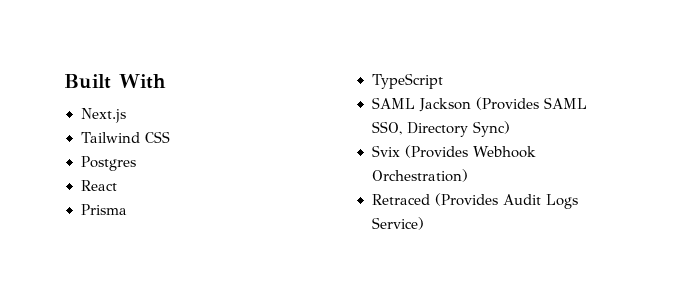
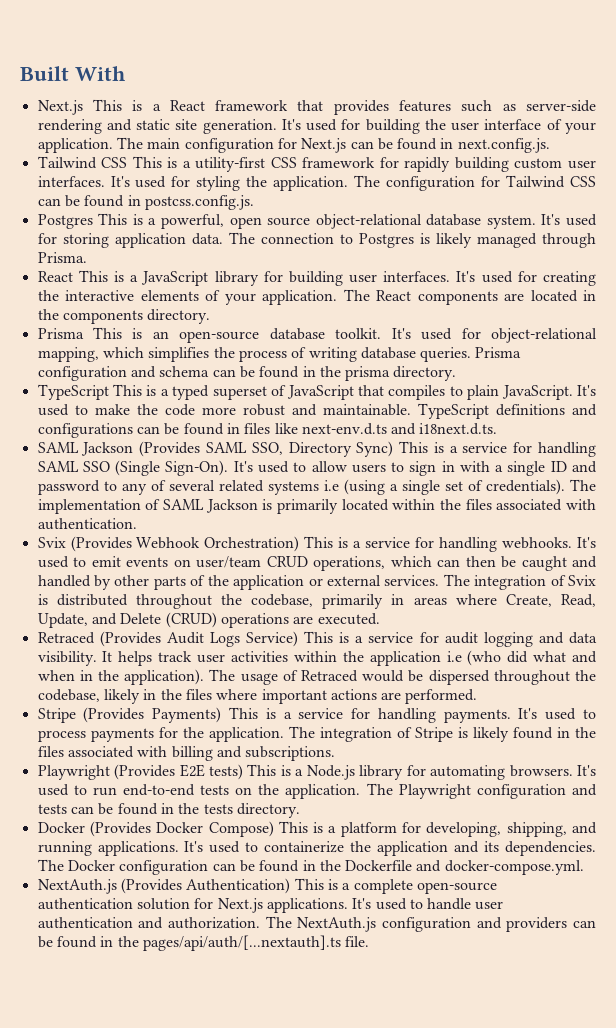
[80,131,171,143] [80,156,136,171] [80,180,117,191] [80,204,127,215] [371,73,444,89] // Tailwind CSS // Postgres // React // Prisma // TypeScript -> [92,99,596,115] [37,119,596,134] [37,137,550,153] [37,156,596,172] [37,175,596,191] [37,195,254,210] [37,213,597,229] [37,232,596,248] [37,252,87,263] [37,270,596,286] [37,289,596,305] [37,309,211,324] [37,327,597,343] [37,347,522,362] [37,366,457,381] [37,384,596,400] [37,403,597,419] [37,423,498,438] This is a React framework that provides features such as server-side rendering and static site generation. It's used for building the user interface of your application. The main configuration for Next.js can be found in next.config.js. // Tailwind CSS This is a utility-first CSS framework for rapidly building custom user interfaces. It's used for styling the application. The configuration for Tailwind CSS can be found in postcss.config.js. // Postgres This is a powerful, open source object-relational database system. It's used for storing application data. The connection to Postgres is likely managed through Prisma. // React This is a JavaScript library for building user interfaces. It's used for creating the interactive elements of your application. The React components are located in the components directory. // Prisma This is an open-source database toolkit. It's used for object-relational mapping, which simplifies the process of writing database queries. Prisma configuration and schema can be found in the prisma directory. // TypeScript This is a typed superset of JavaScript that compiles to plain JavaScript. It's used to make the code more robust and maintainable. TypeScript definitions and configurations can be found in files like next-env.d.ts and i18next.d.ts.
[371,145,537,158] [371,169,468,182] // Svix (Provides Webhook Orchestration) -> [399,441,596,457] [37,460,597,476] [37,479,596,495] [37,499,597,514] [37,518,137,530] [37,536,596,552] [37,556,597,571] [37,574,596,590] [37,594,596,609] [37,612,380,628] This is a service for handling SAML SSO (Single Sign-On). It's used to allow users to sign in with a single ID and password to any of several related systems i.e (using a single set of credentials). The implementation of SAML Jackson is primarily located within the files associated with authentication. // Svix (Provides Webhook Orchestration) This is a service for handling webhooks. It's used to emit events on user/team CRUD operations, which can then be caught and handled by other parts of the application or external services. The integration of Svix is distributed throughout the codebase, primarily in areas where Create, Read, Update, and Delete (CRUD) operations are executed.
(424, 223) none -> [304,631,598,647] [37,650,597,666] [37,669,596,685] [37,689,478,704] [37,707,596,723] [37,726,597,742] [37,746,336,761] [37,764,596,780] [37,783,597,799] [37,803,300,818] [37,821,597,837] [37,841,596,856] [37,859,584,875] [37,878,497,894] [37,898,504,913] [37,916,596,932] [37,935,370,951] This is a service for audit logging and data visibility. It helps track user activities within the application i.e (who did what and when in the application). The usage of Retraced would be dispersed throughout the codebase, likely in the files where important actions are performed. // Stripe (Provides Payments) This is a service for handling payments. It's used to process payments for the application. The integration of Stripe is likely found in the files associated with billing and subscriptions. // Playwright (Provides E2E tests) This is a Node.js library for automating browsers. It's used to run end-to-end tests on the application. The Playwright configuration and tests can be found in the tests directory. // Docker (Provides Docker Compose) This is a platform for developing, shipping, and running applications. It's used to containerize the application and its dependencies. The Docker configuration can be found in the Dockerfile and docker-compose.yml. // NextAuth.js (Provides Authentication) This is a complete open-source authentication solution for Next.js applications. It's used to handle user authentication and authorization. The NextAuth.js configuration and providers can be found in the pages/api/auth/[...nextauth].ts file.

